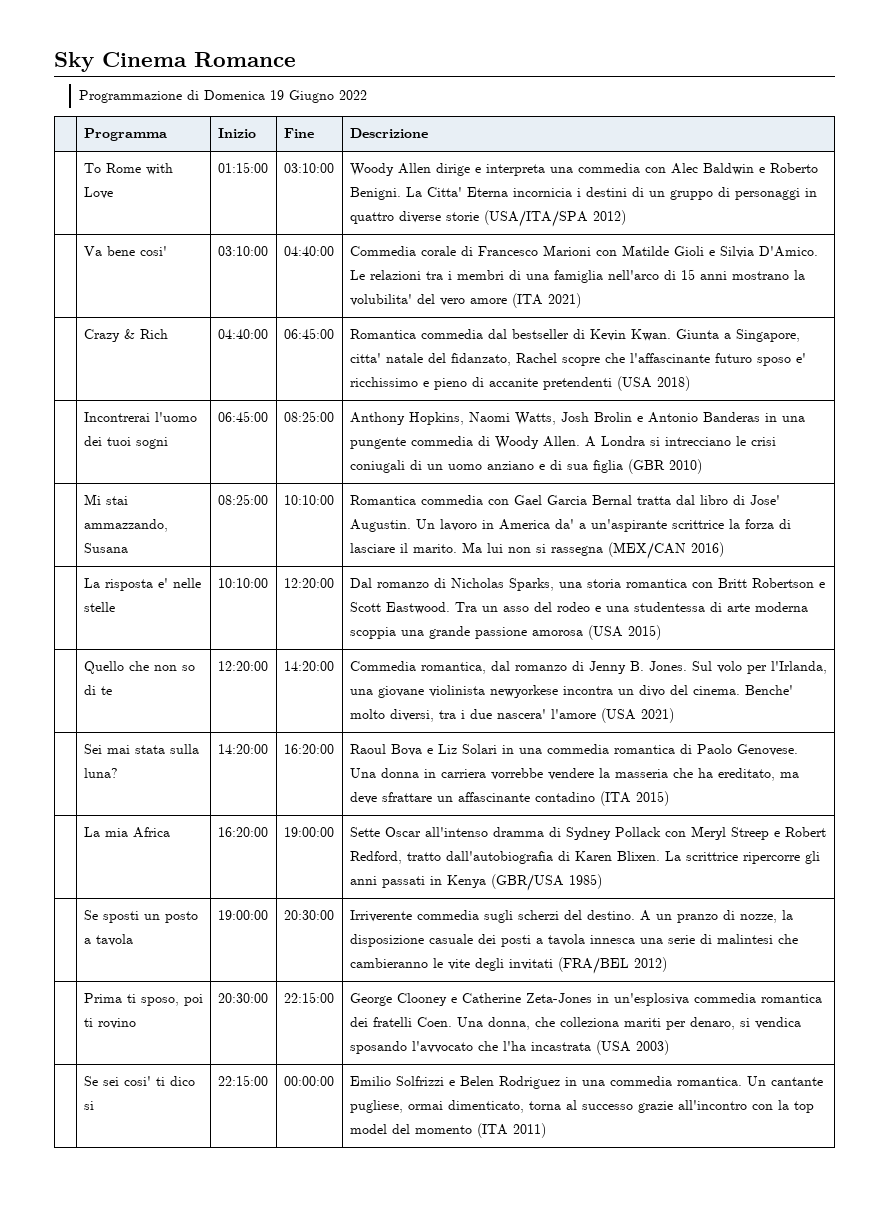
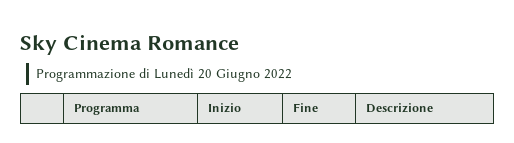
[203,90,284,100] Domenica 19 -> [154,68,213,79] Lunedì 20
[83,163,173,175] [83,187,113,199] [217,162,268,173] [283,163,334,173] [349,163,818,176] [349,187,817,200] [349,210,626,227] [83,246,167,256] [217,246,268,256] [283,246,334,256] [349,245,818,258] [349,269,805,283] [349,293,581,308] [83,329,168,342] [217,329,268,339] [283,328,334,339] [349,329,800,342] [349,353,806,366] [349,376,690,391] [83,412,197,422] [83,436,168,449] [217,411,268,422] [283,411,334,422] [349,412,805,425] [349,436,776,449] [349,459,702,474] [83,494,128,505] [83,519,168,532] [83,543,128,553] [217,494,268,505] [283,495,334,505] [349,495,780,505] [349,519,791,532] [349,542,724,559] [83,578,201,591] [83,602,115,612] [217,578,268,588] [283,578,334,588] [349,578,825,591] [349,602,808,614] [349,625,661,640] [83,661,195,674] [83,685,112,695] [217,661,268,671] [283,661,334,671] [349,661,827,674] [349,685,793,698] [349,708,674,723] [83,744,199,754] [83,768,118,778] [217,744,268,754] [283,744,334,754] [349,744,798,756] [349,768,799,781] [349,791,669,806] [83,827,170,838] [217,827,268,837] [283,827,334,837] [349,826,826,840] [349,851,820,864] [349,874,602,891] [83,910,198,923] [83,934,133,946] [217,910,268,920] [283,910,334,920] [349,910,793,923] [349,934,798,947] [349,957,667,974] [83,993,203,1006] [83,1018,136,1029] [217,993,268,1003] [283,992,334,1003] [349,993,822,1006] [349,1017,801,1030] [349,1040,669,1055] [83,1076,195,1086] [83,1101,94,1110] [217,1075,268,1086] [283,1076,334,1086] [349,1076,823,1089] [349,1100,814,1113] [349,1123,546,1138] // | To Rome with Love | 01:15:00 | 03:10:00 | Woody Allen dirige e interpreta una commedia con Alec Baldwin e Roberto Benigni. La Citta' Eterna incornicia i destini di un gruppo di personaggi in quattro diverse storie (USA/ITA/SPA 2012) // | Va bene cosi' | 03:10:00 | 04:40:00 | Commedia corale di Francesco Marioni con Matilde Gioli e Silvia D'Amico. Le relazioni tra i membri di una famiglia nell'arco di 15 anni mostrano la volubilita' del vero amore (ITA 2021) // | Crazy & Rich | 04:40:00 | 06:45:00 | Romantica commedia dal bestseller di Kevin Kwan. Giunta a Singapore, citta' natale del fidanzato, Rachel scopre che l'affascinante futuro sposo e' ricchissimo e pieno di accanite pretendenti (USA 2018) // | Incontrerai l'uomo dei tuoi sogni | 06:45:00 | 08:25:00 | Anthony Hopkins, Naomi Watts, Josh Brolin e Antonio Banderas in una pungente commedia di Woody Allen. A Londra si intrecciano le crisi coniugali di un uomo anziano e di sua figlia (GBR 2010) // | Mi stai ammazzando, Susana | 08:25:00 | 10:10:00 | Romantica commedia con Gael Garcia Bernal tratta dal libro di Jose' Augustin. Un lavoro in America da' a un'aspirante scrittrice la forza di lasciare il marito. Ma lui non si rassegna (MEX/CAN 2016) // | La risposta e' nelle stelle | 10:10:00 | 12:20:00 | Dal romanzo di Nicholas Sparks, una storia romantica con Britt Robertson e Scott Eastwood. Tra un asso del rodeo e una studentessa di arte moderna scoppia una grande passione amorosa (USA 2015) // | Quello che non so di te | 12:20:00 | 14:20:00 | Commedia romantica, dal romanzo di Jenny B. Jones. Sul volo per l'Irlanda, una giovane violinista newyorkese incontra un divo del cinema. Benche' molto diversi, tra i due nascera' l'amore (USA 2021) // | Sei mai stata sulla luna? | 14:20:00 | 16:20:00 | Raoul Bova e Liz Solari in una commedia romantica di Paolo Genovese. Una donna in carriera vorrebbe vendere la masseria che ha ereditato, ma deve sfrattare un affascinante contadino (ITA 2015) // | La mia Africa | 16:20:00 | 19:00:00 | Sette Oscar all'intenso dramma di Sydney Pollack con Meryl Streep e Robert Redford, tratto dall'autobiografia di Karen Blixen. La scrittrice ripercorre gli anni passati in Kenya (GBR/USA 1985) // | Se sposti un posto a tavola | 19:00:00 | 20:30:00 | Irriverente commedia sugli scherzi del destino. A un pranzo di nozze, la disposizione casuale dei posti a tavola innesca una serie di malintesi che cambieranno le vite degli invitati (FRA/BEL 2012) // | Prima ti sposo, poi ti rovino | 20:30:00 | 22:15:00 | George Clooney e Catherine Zeta-Jones in un'esplosiva commedia romantica dei fratelli Coen. Una donna, che colleziona mariti per denaro, si vendica sposando l'avvocato che l'ha incastrata (USA 2003) // | Se sei cosi' ti dico si | 22:15:00 | 00:00:00 | Emilio Solfrizzi e Belen Rodriguez in una commedia romantica. Un cantante pugliese, ormai dimenticato, torna al successo grazie all'incontro con la top model del momento (ITA 2011) -> (433, 108) none

